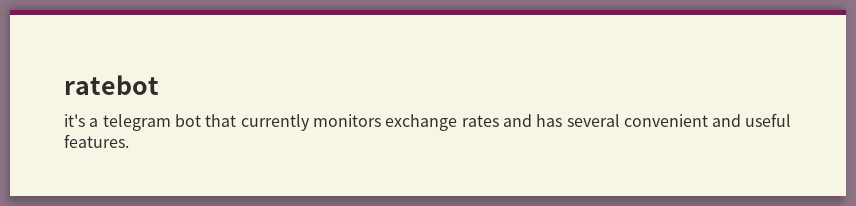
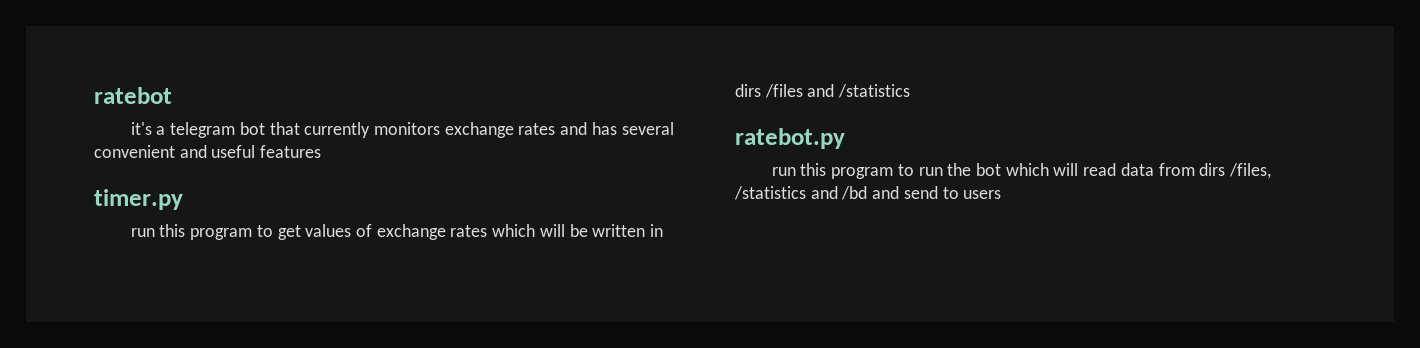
[64,134,129,148] features. -> [260,145,322,158] [94,189,183,210] [130,224,664,240] [735,84,911,98] [735,128,845,149] [771,163,1272,179] [734,186,1002,200] features // timer.py // run this program to get values of exchange rates which will be written in dirs /files and /statistics // ratebot.py // run this program to run the bot which will read data from dirs /files, /statistics and /bd and send to users

